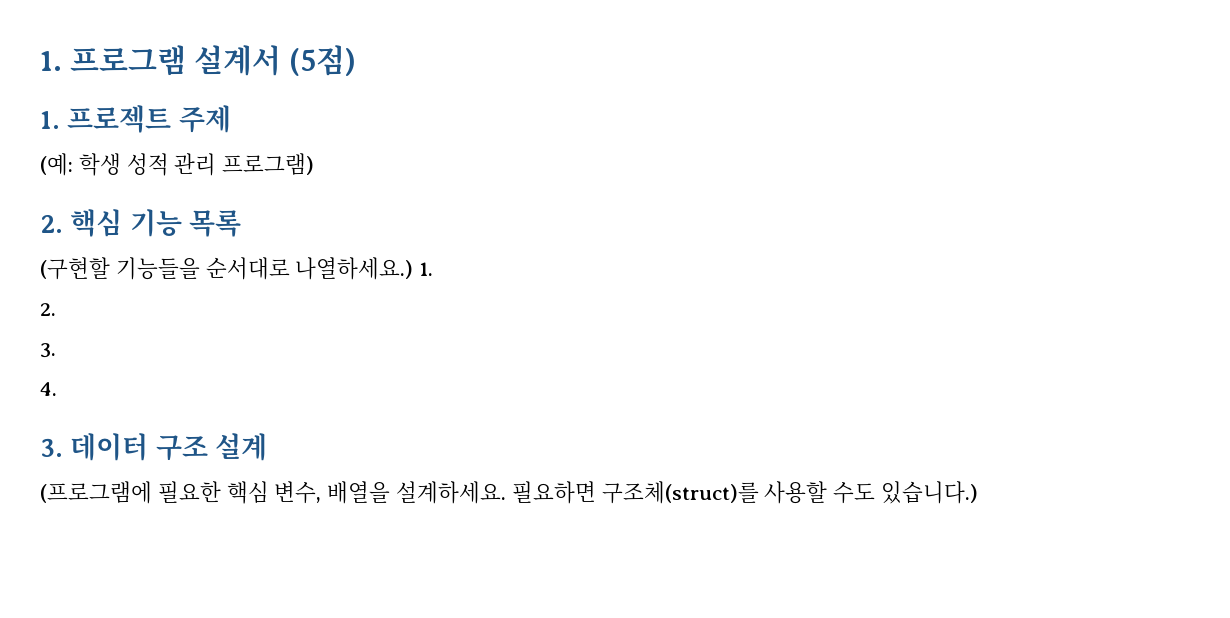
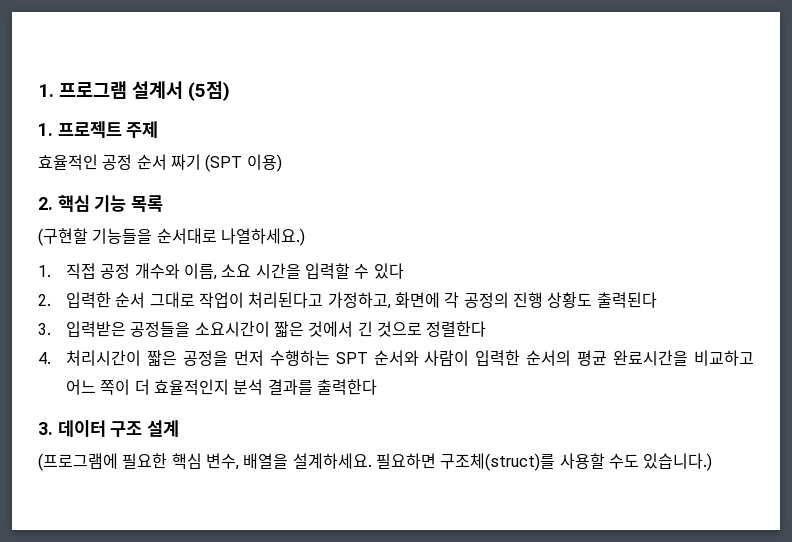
[40,153,315,176] (예: 학생 성적 관리 프로그램) -> [38,154,282,172] 효율적인 공정 순서 짜기 (SPT 이용)
[419,262,434,276] [40,303,56,316] [40,343,56,358] [40,382,57,396] 1. // 2. // 3. // 4. -> [38,263,404,280] [38,292,657,309] [38,321,487,337] [38,350,754,366] [66,379,378,395] // 1. 직접 공정 개수와 이름, 소요 시간을 입력할 수 있다 // 2. 입력한 순서 그대로 작업이 처리된다고 가정하고, 화면에 각 공정의 진행 상황도 출력된다 // 3. 입력받은 공정들을 소요시간이 짧은 것에서 긴 것으로 정렬한다 // 4. 처리시간이 짧은 공정을 먼저 수행하는 SPT 순서와 사람이 입력한 순서의 평균 완료시간을 비교하고 어느 쪽이 더 효율적인지 분석 결과를 출력한다

